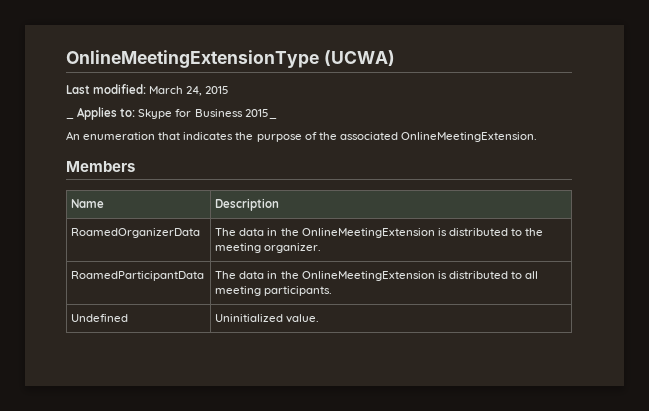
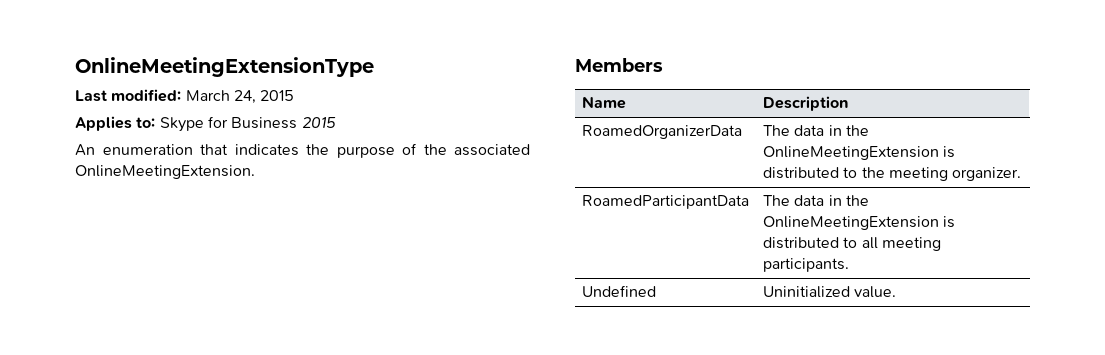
[323,50,395,66] (UCWA) -> (374, 67) none
[66,117,74,119] _ -> (295, 95) none
[244,109,277,119] 2015_ -> [301,117,336,128] 2015

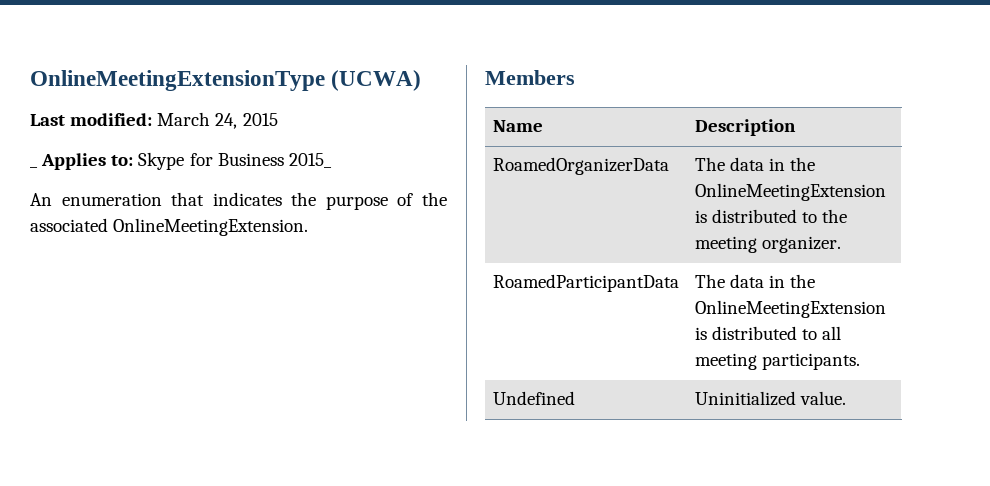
(374, 67) none -> [331,70,422,91] (UCWA)
(295, 95) none -> [30,166,38,168] _
[301,117,336,128] 2015 -> [288,153,332,168] 2015_

